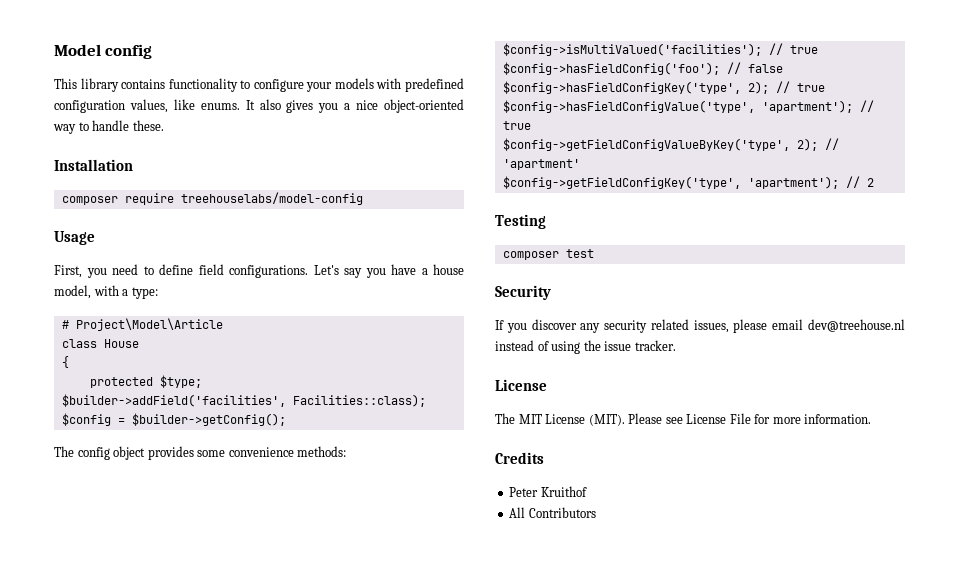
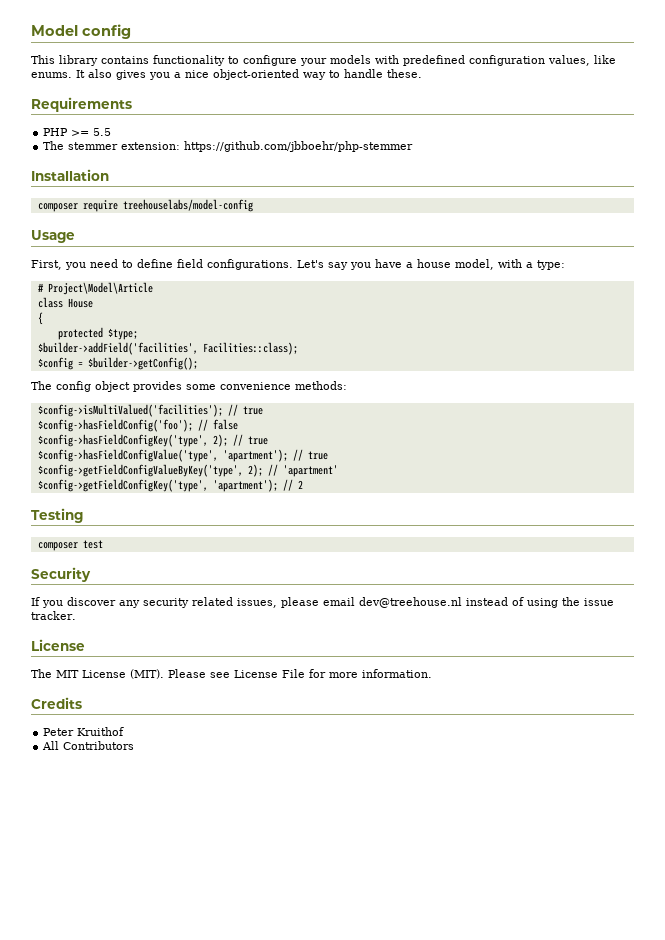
(164, 125) none -> [31,97,132,112] [43,128,112,136] [43,141,414,152] // Requirements // PHP >= 5.5 // The stemmer extension: https://github.com/jbboehr/php-stemmer

